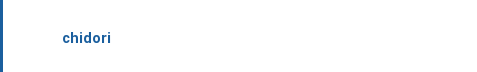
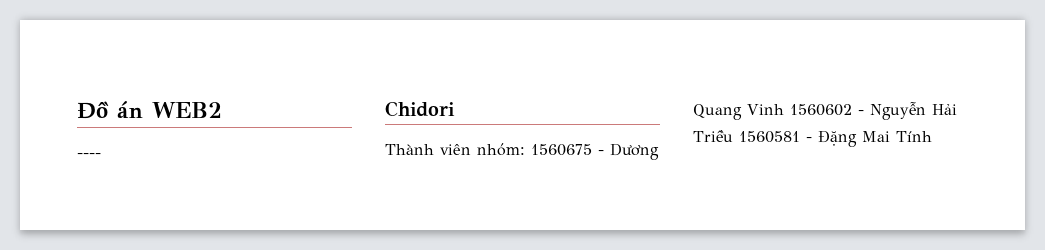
[62,32,111,43] chidori -> [77,101,222,119] [77,153,101,158] [385,101,455,117] [385,143,659,160] [693,102,957,120] [693,130,932,147] Đồ án WEB2 // ---- // Chidori // Thành viên nhóm: 1560675 - Dương Quang Vinh 1560602 - Nguyễn Hải Triều 1560581 - Đặng Mai Tính

